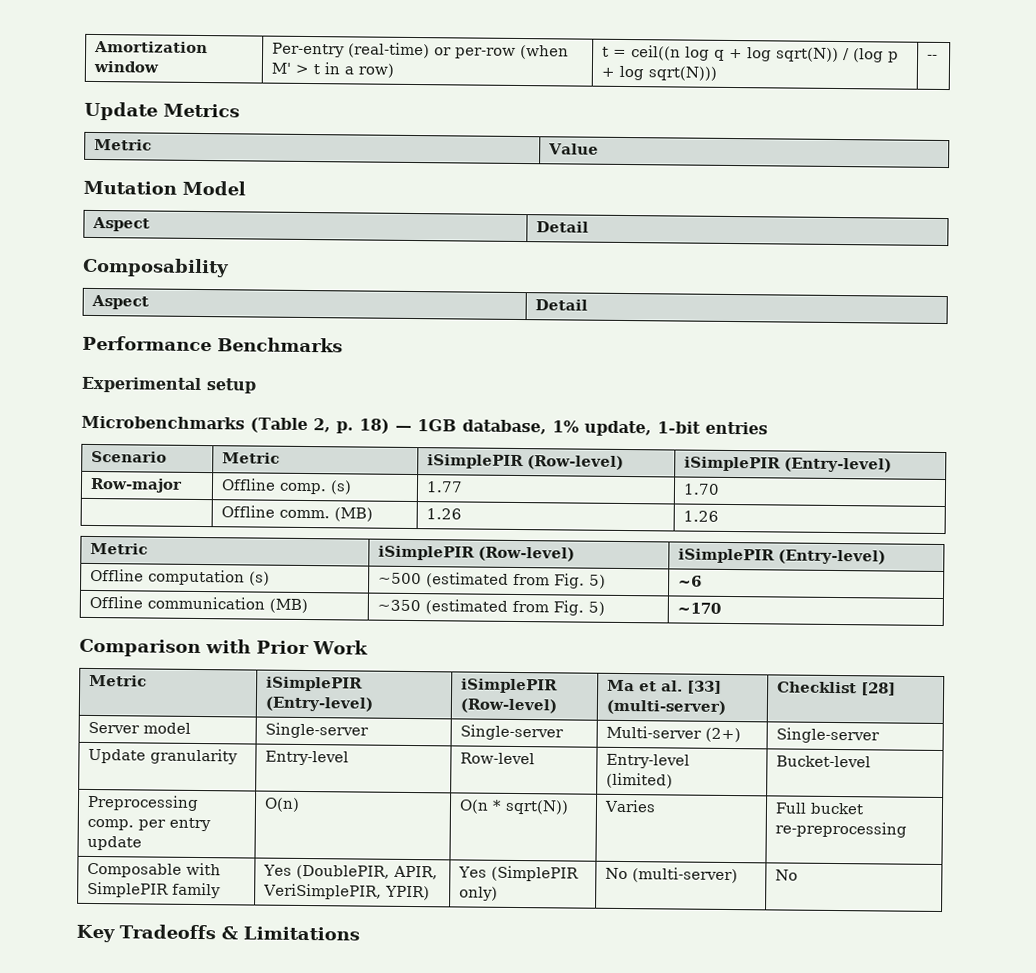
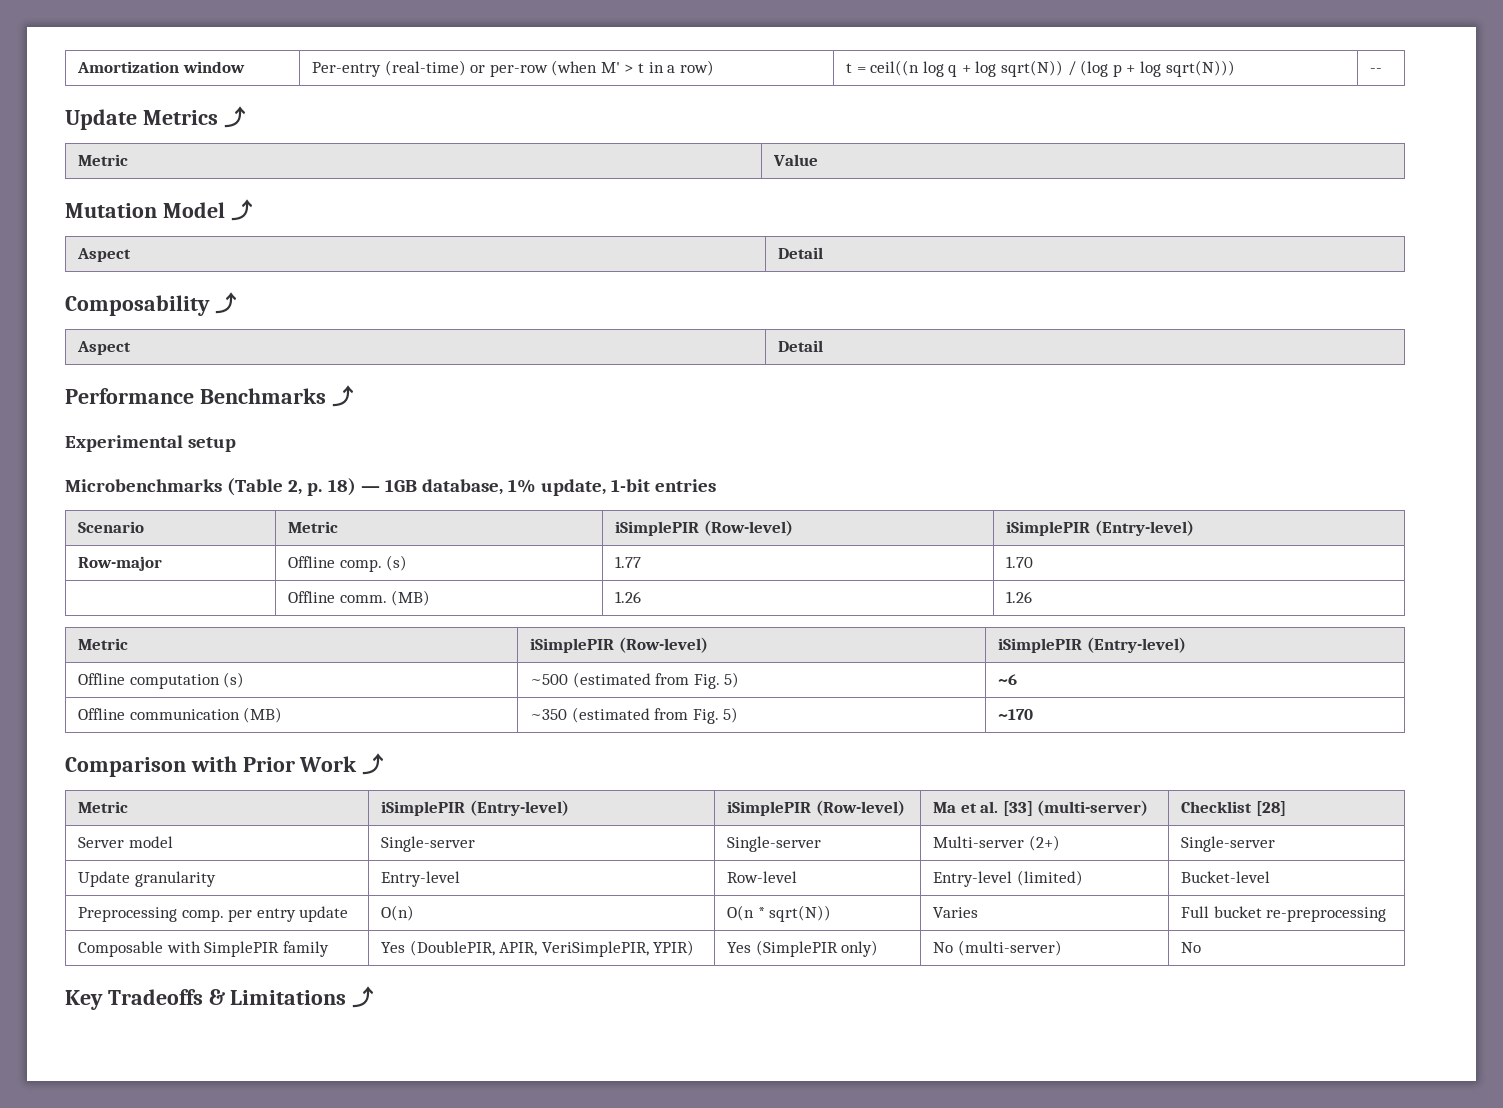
(240, 110) none -> [223,106,246,128] ⤴
(246, 188) none -> [230,199,253,221] ⤴
(229, 267) none -> [214,292,237,314] ⤴
(343, 345) none -> [331,385,354,407] ⤴
(368, 647) none -> [362,753,385,775] ⤴
(360, 933) none -> [352,986,375,1008] ⤴

